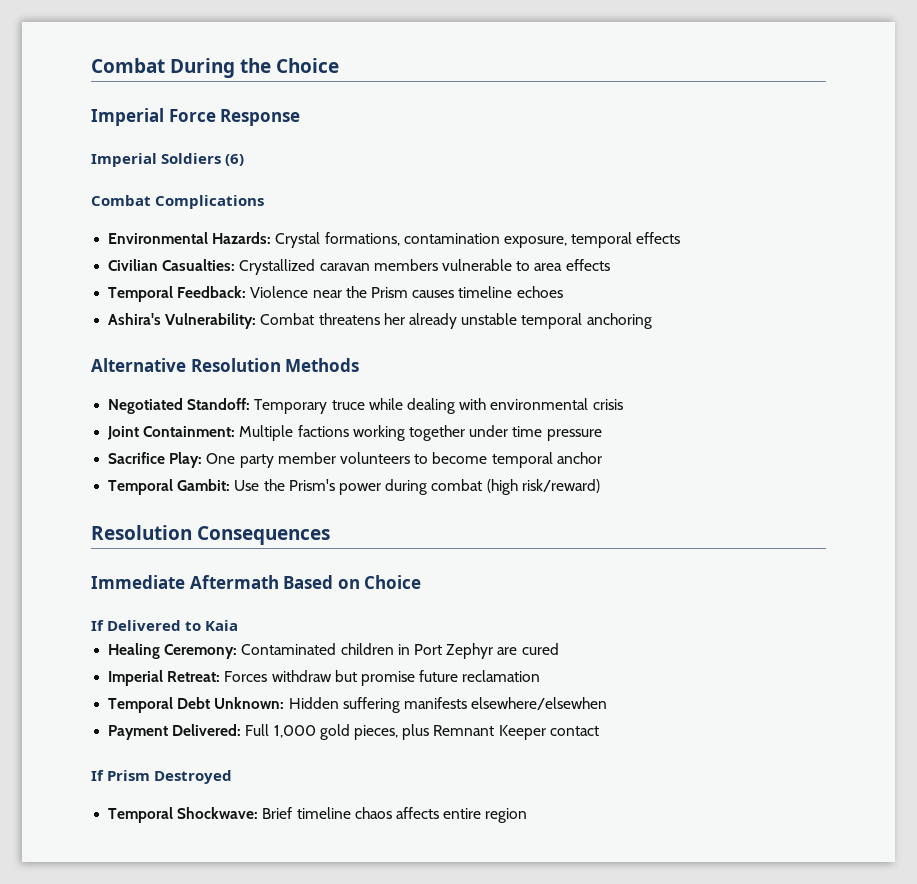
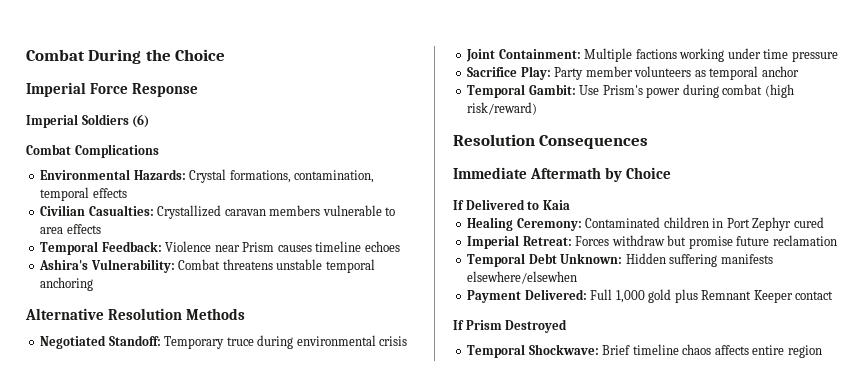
[403,233,567,248] contamination exposure, -> [294,170,375,183] contamination,
[345,286,367,298] the -> (240, 248) none
[383,313,457,329] her already -> (273, 264) none
[368,398,487,414] while dealing with -> [257,335,294,349] during
[408,425,465,441] together -> (725, 55) none
[206,452,488,468] One party member volunteers to become -> [554,66,706,80] Party member volunteers as
[263,479,285,491] the -> (600, 90) none
[283,575,360,589] Based on -> [604,167,622,182] by
[497,647,518,655] are -> (792, 224) none
[353,725,398,740] pieces, -> (672, 296) none

